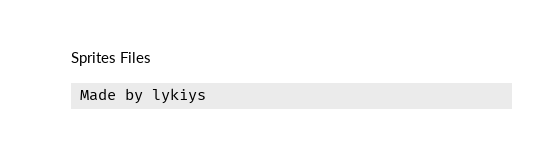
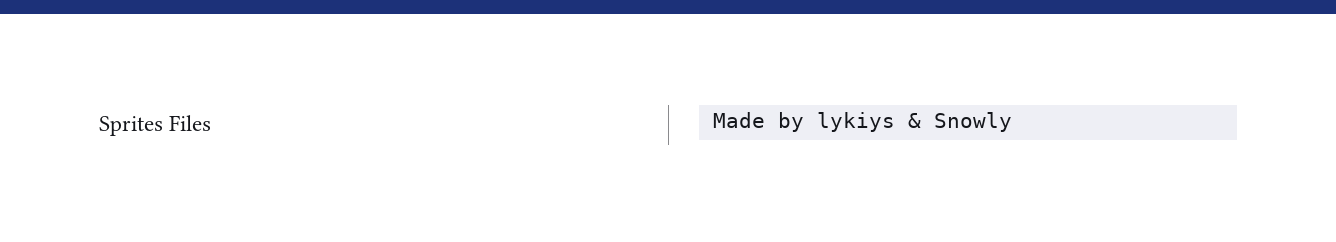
(206, 96) none -> [907,112,1012,132] & Snowly

